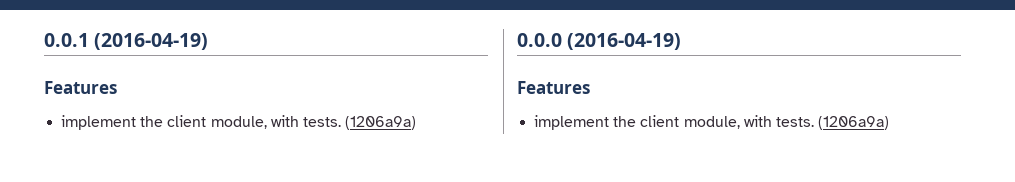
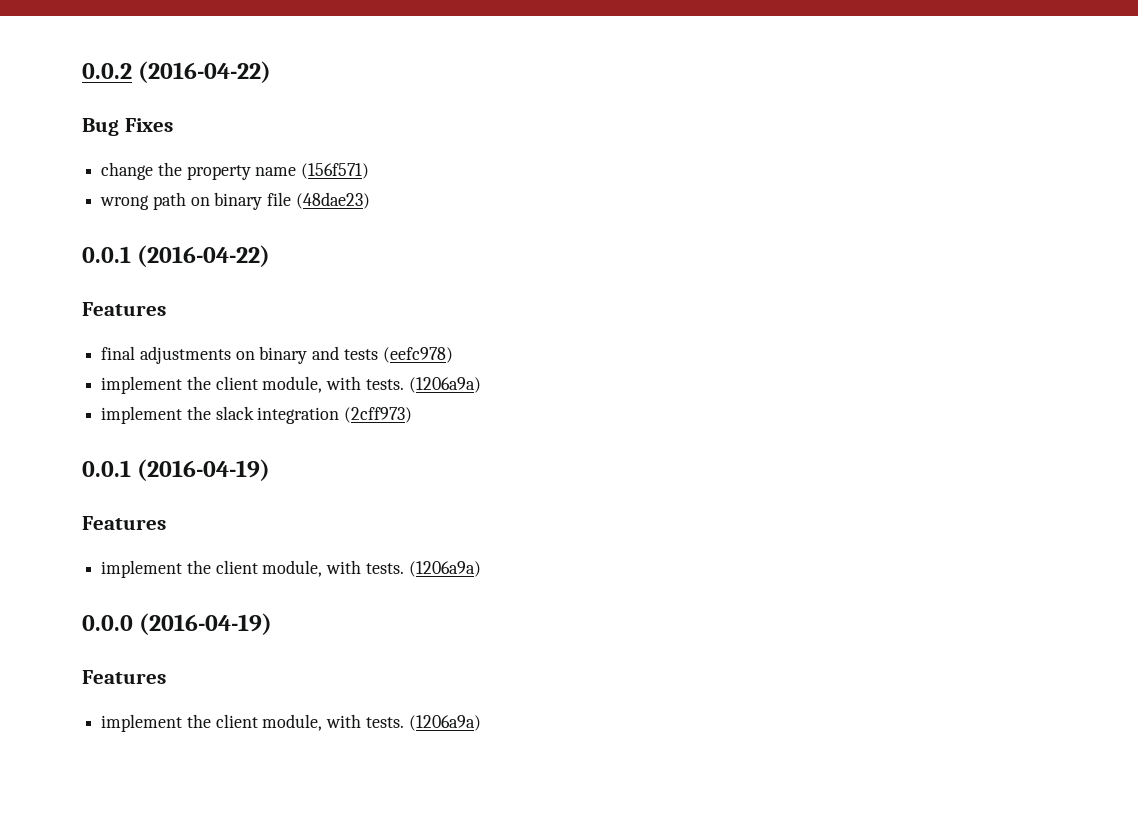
(44, 40) none -> [82,61,272,83] [82,118,173,136] [101,162,370,180] [100,192,370,210] [82,245,271,267] [82,302,166,316] [101,346,453,364] [101,376,481,394] [101,406,413,424] 0.0.2 (2016-04-22) // Bug Fixes // change the property name (156f571) // wrong path on binary file (48dae23) // 0.0.1 (2016-04-22) // Features // final adjustments on binary and tests (eefc978) // implement the client module, with tests. (1206a9a) // implement the slack integration (2cff973) //

